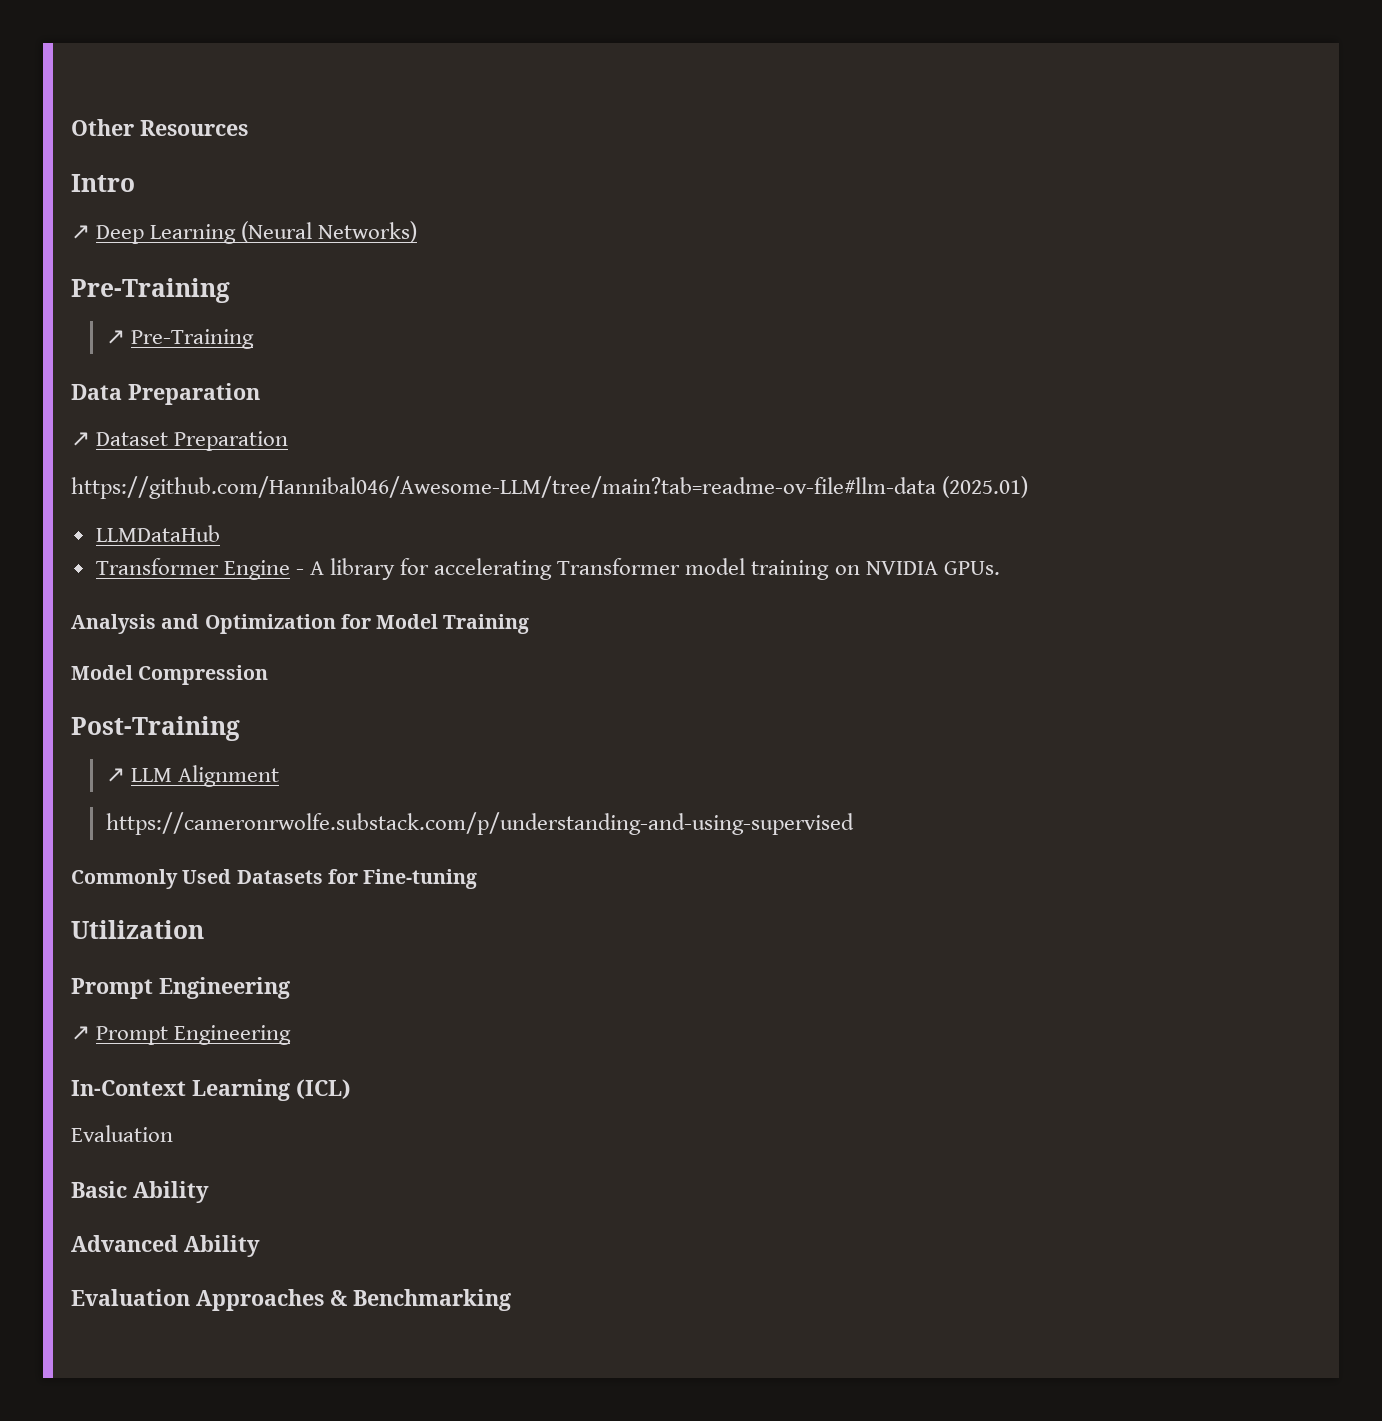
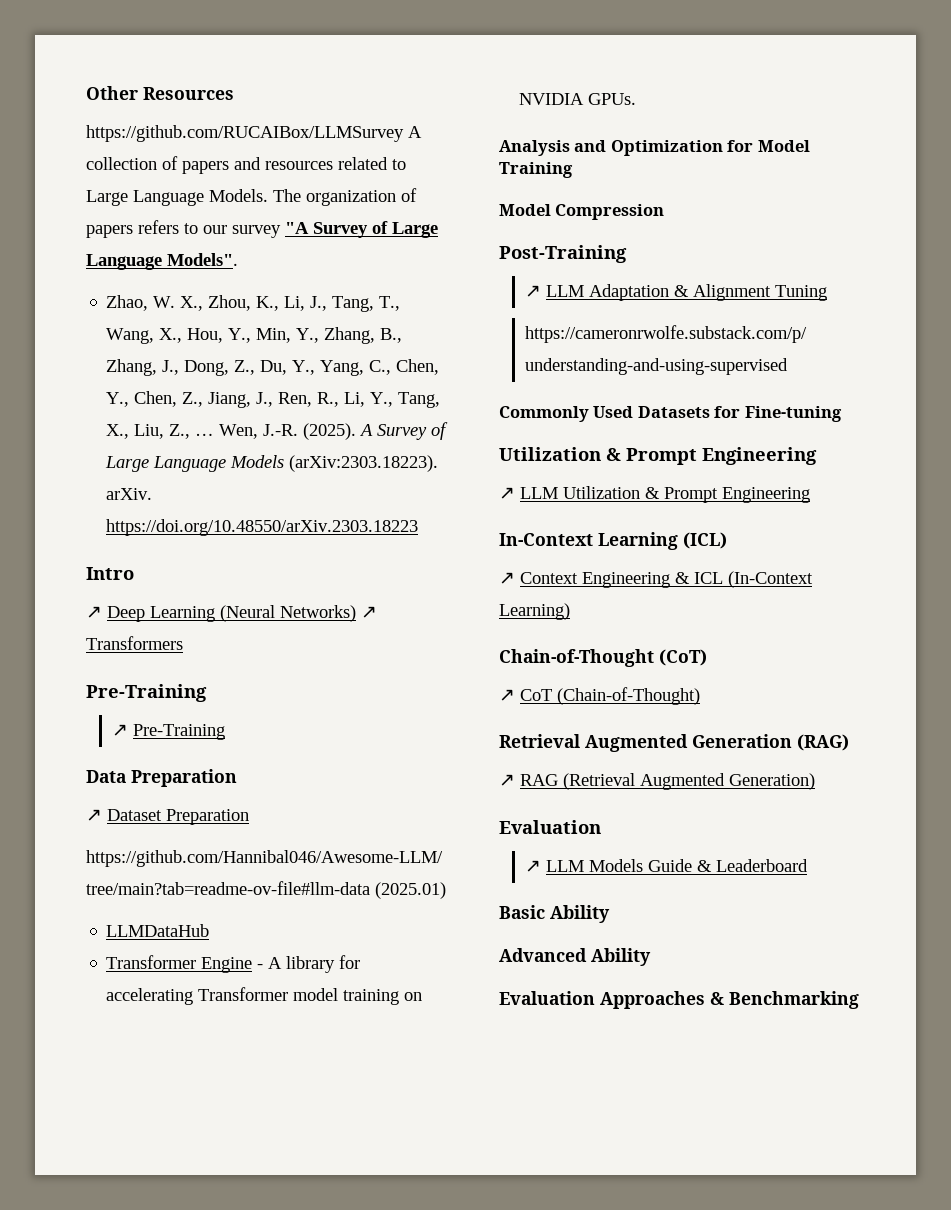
(248, 128) none -> [86,125,422,142] [86,156,406,174] [86,188,417,206] [86,220,438,238] [86,253,238,270] [106,295,401,312] [106,327,403,344] [106,359,440,376] [106,391,441,408] [106,422,449,440] [105,455,439,472] [106,488,153,500] [106,519,419,536] // https://github.com/RUCAIBox/LLMSurvey A collection of papers and resources related to Large Language Models. The organization of papers refers to our survey "A Survey of Large Language Models". // Zhao, W. X., Zhou, K., Li, J., Tang, T., Wang, X., Hou, Y., Min, Y., Zhang, B., Zhang, J., Dong, Z., Du, Y., Yang, C., Chen, Y., Chen, Z., Jiang, J., Ren, R., Li, Y., Tang, X., Liu, Z., … Wen, J.-R. (2025). A Survey of Large Language Models (arXiv:2303.18223). arXiv. https://doi.org/10.48550/arXiv.2303.18223
(418, 232) none -> [361,606,377,618] [86,636,183,650] ↗ Transformers
(172, 775) none -> [588,284,689,301] Adaptation &
(279, 776) none -> [774,285,827,301] Tuning
(204, 929) // -> [606,448,621,461] &
(90, 1033) none -> [520,486,660,499] LLM Utilization &
[71,1125,173,1142] Evaluation -> [499,571,813,588] [499,603,570,620] [499,649,707,667] [499,687,700,705] [499,734,849,752] [499,773,815,790] [499,820,601,834] [524,859,808,872] ↗ Context Engineering & ICL (In-Context Learning) // Chain-of-Thought (CoT) // ↗ CoT (Chain-of-Thought) // Retrieval Augmented Generation (RAG) // ↗ RAG (Retrieval Augmented Generation) // Evaluation // ↗ LLM Models Guide & Leaderboard

